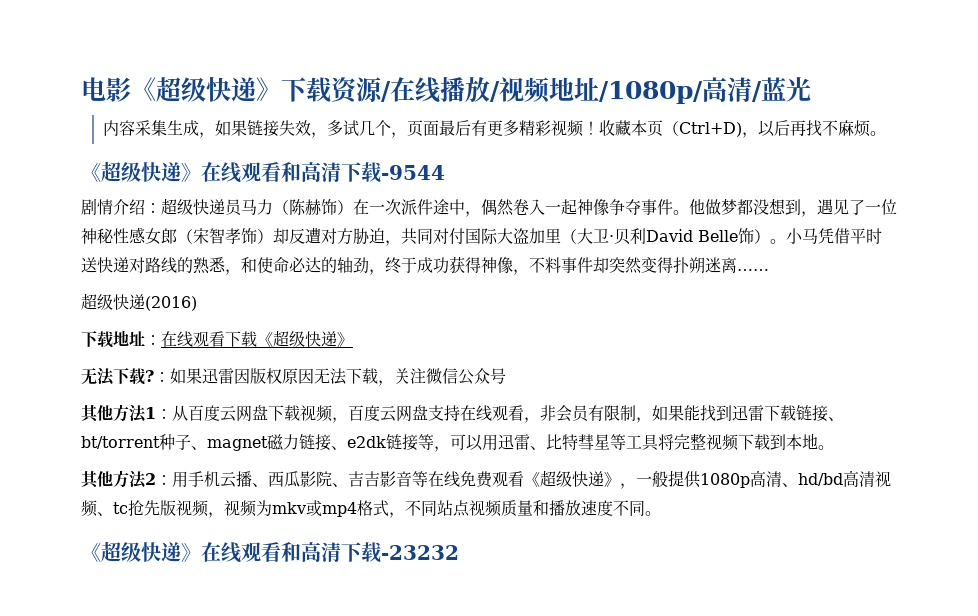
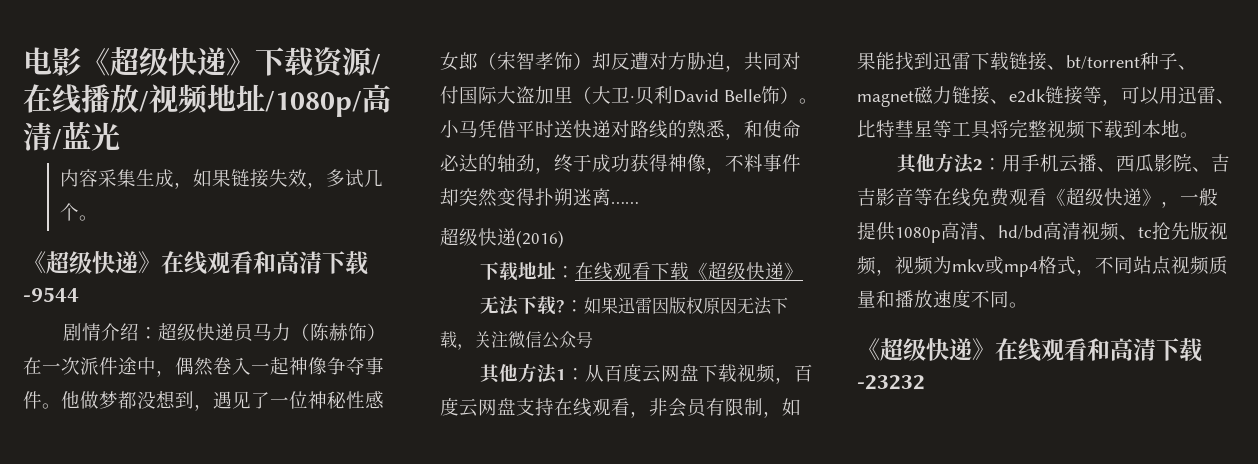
[391,120,871,138] ，页面最后有更多精彩视频！收藏本页（Ctrl+D)，以后再找不麻烦 -> (79, 212) none

